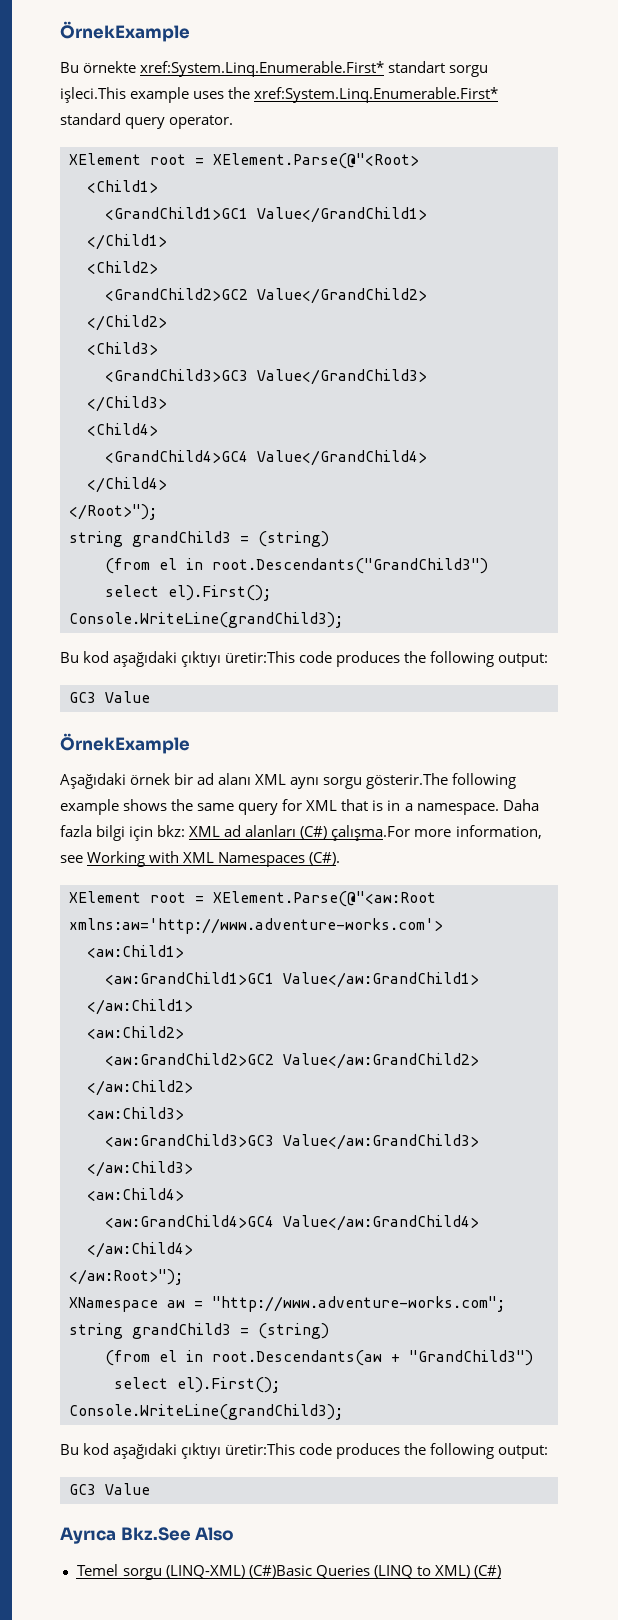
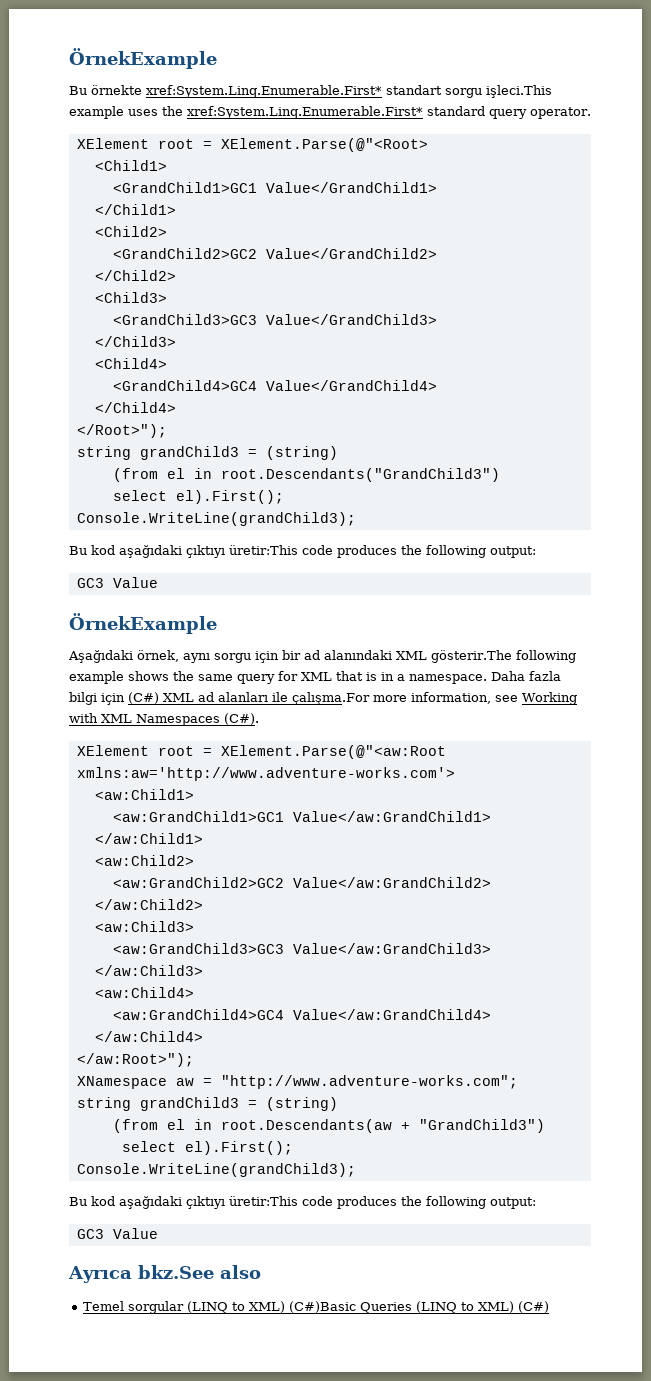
[130,773,363,789] örnek bir ad alanı XML aynı sorgu -> [137,650,427,663] örnek, aynı sorgu için bir ad alanındaki XML
[157,825,186,837] bkz: -> [128,692,159,704] (C#)
[300,826,328,839] (C#) -> [272,692,288,702] ile
[120,1527,235,1541] Bkz.See Also -> [138,1265,261,1279] bkz.See also
[122,1565,245,1580] sorgu (LINQ-XML) -> [128,1301,286,1314] sorgular (LINQ to XML)

